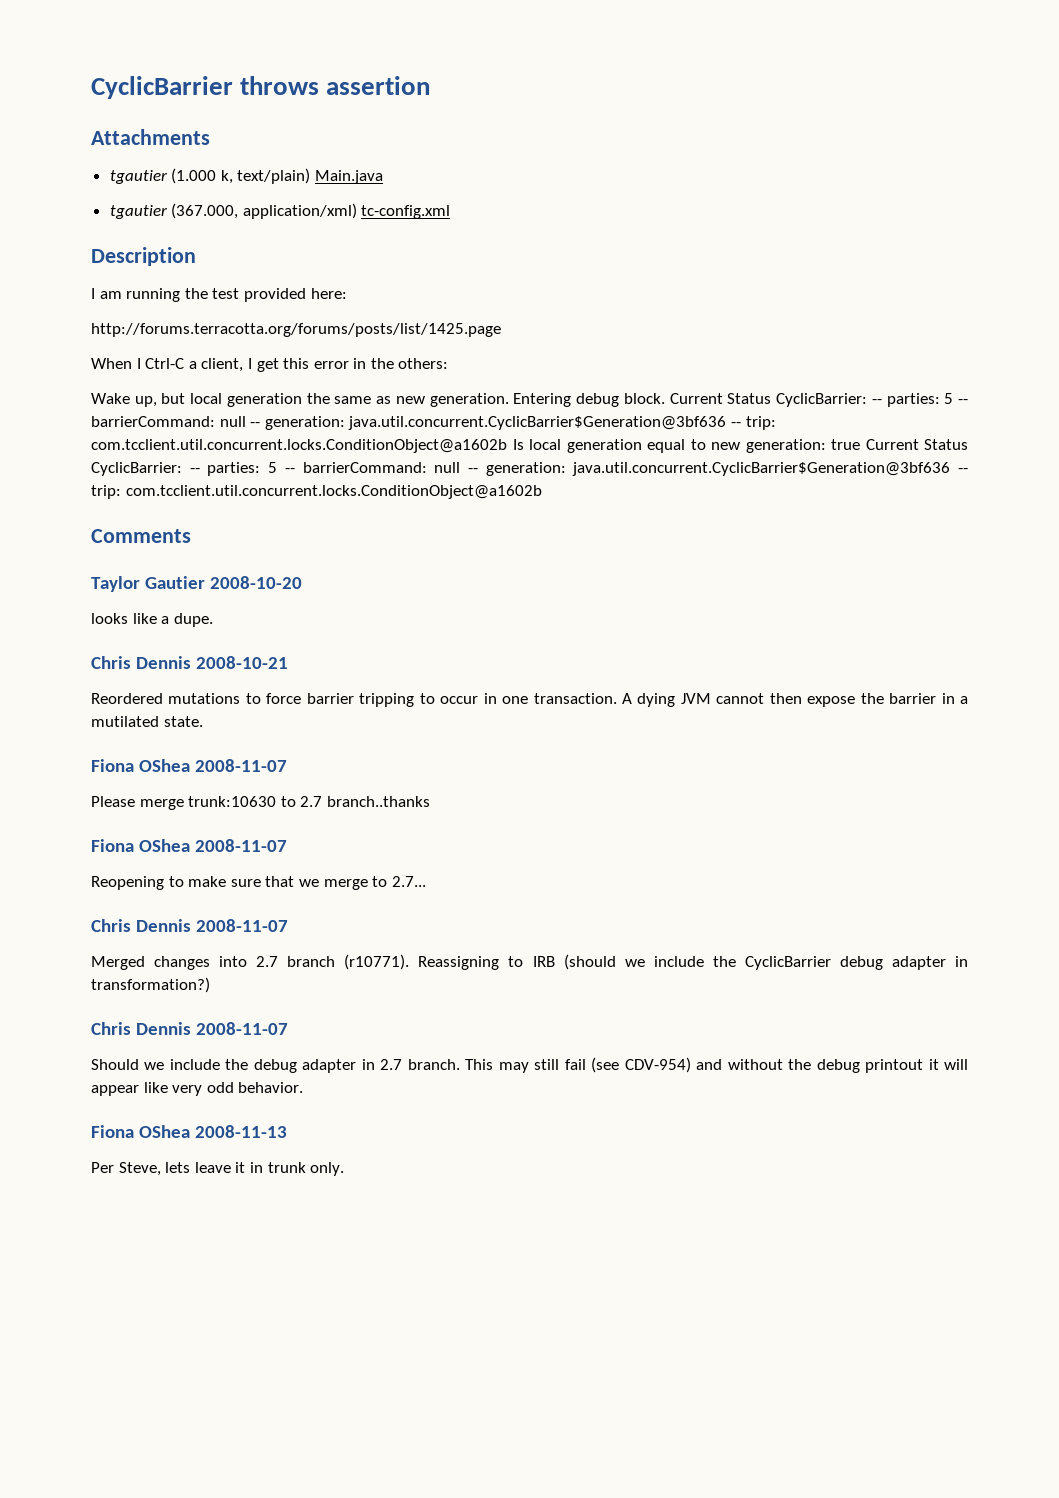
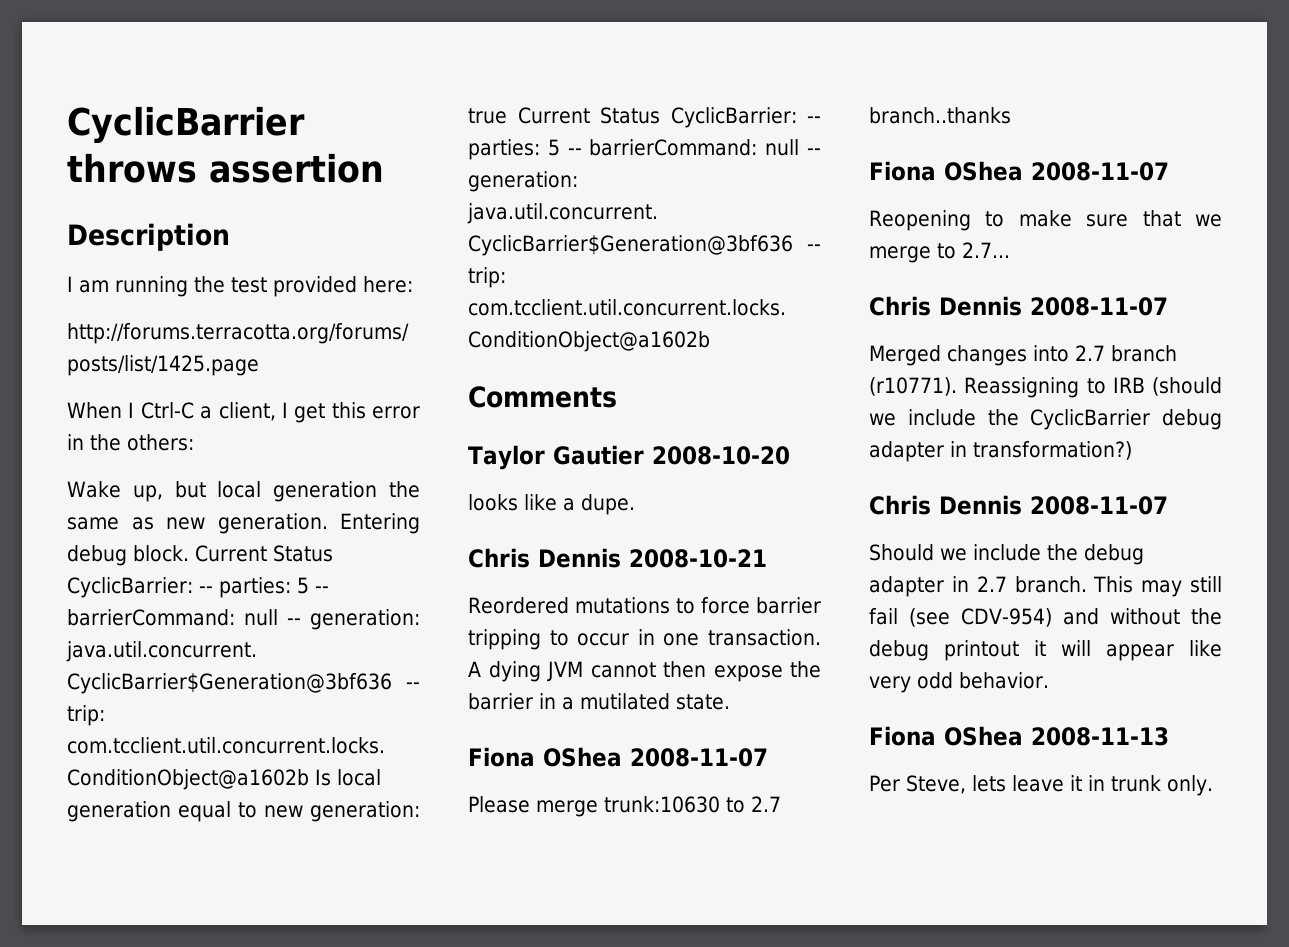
[91,129,210,145] [109,168,384,184] [109,203,451,219] // Attachments // tgautier (1.000 k, text/plain) Main.java // tgautier (367.000, application/xml) tc-config.xml -> (384, 168) none

